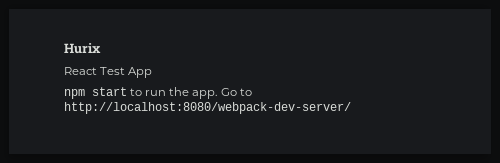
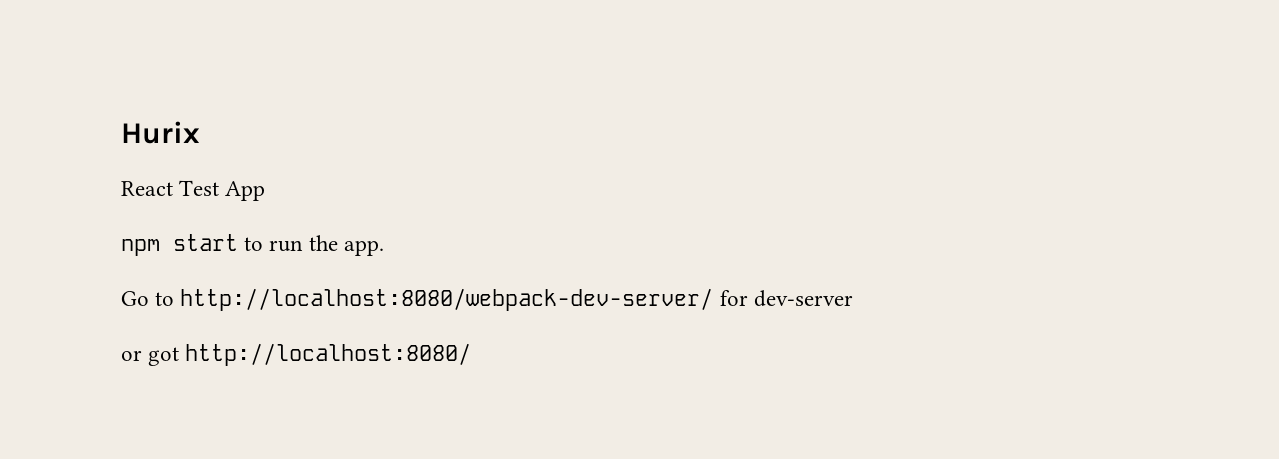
(218, 94) none -> (384, 248) //
(351, 108) none -> [719,290,853,307] [121,343,472,366] for dev-server // or got http://localhost:8080/

